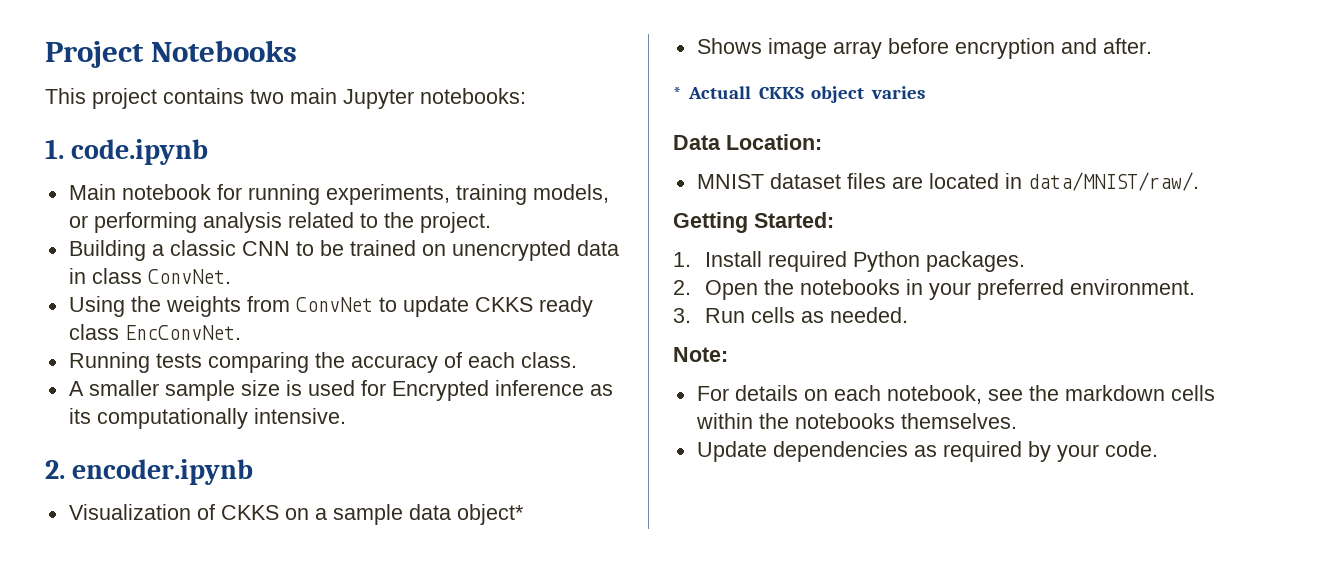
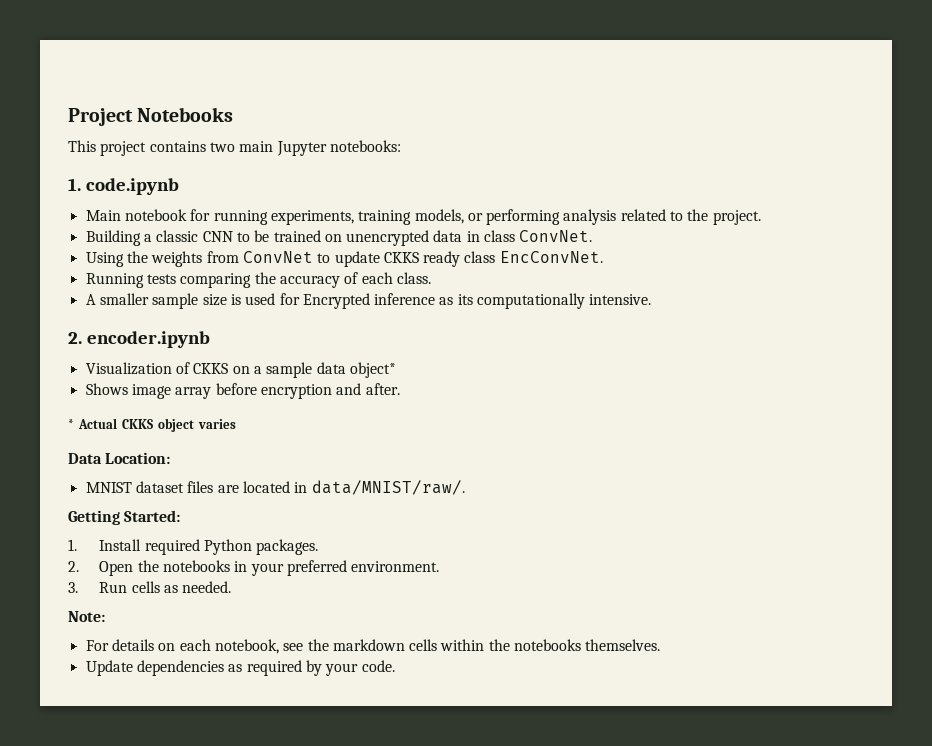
[688,86,752,99] Actuall -> [77,418,117,429] Actual

